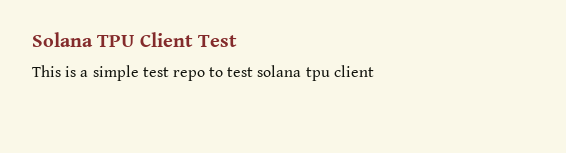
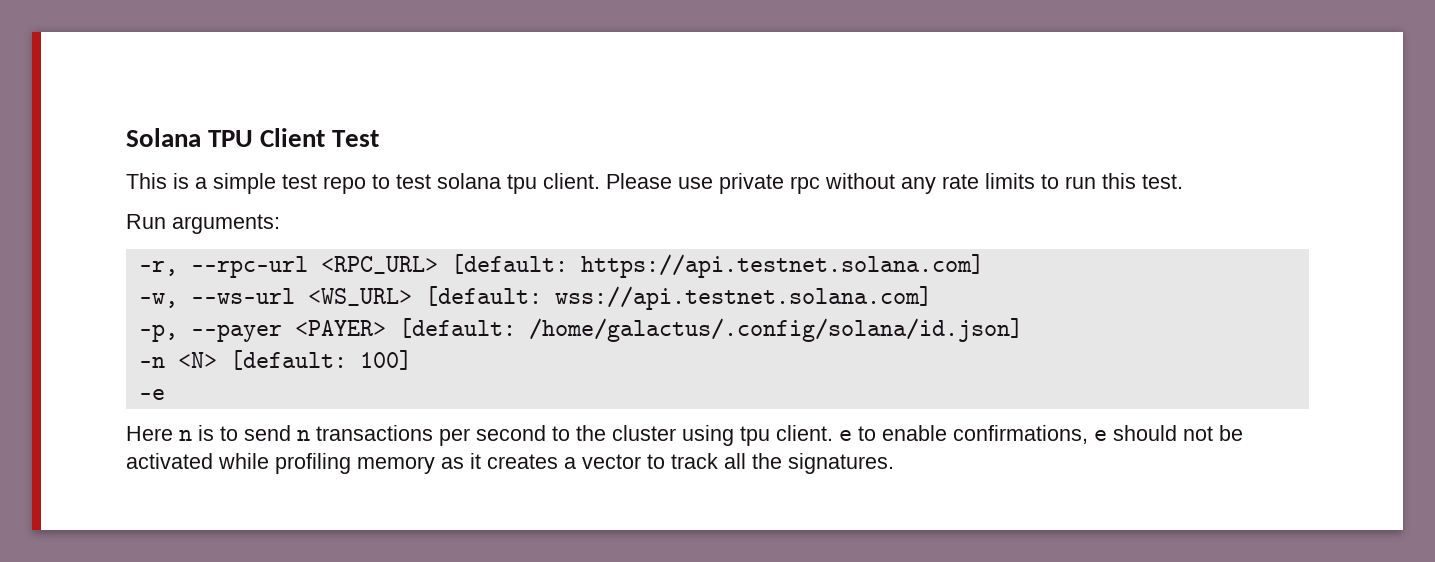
[333,65,374,77] client -> [543,173,1183,194] [126,214,280,234] [138,254,984,278] [138,286,932,310] [138,318,1023,342] [138,350,412,370] [138,389,165,400] [126,425,1243,446] [126,453,894,474] client. Please use private rpc without any rate limits to run this test. // Run arguments: // -r, --rpc-url <RPC_URL> [default: https://api.testnet.solana.com] // -w, --ws-url <WS_URL> [default: wss://api.testnet.solana.com] // -p, --payer <PAYER> [default: /home/galactus/.config/solana/id.json] // -n <N> [default: 100] // -e // Here n is to send n transactions per second to the cluster using tpu client. e to enable confirmations, e should not be activated while profiling memory as it creates a vector to track all the signatures.

